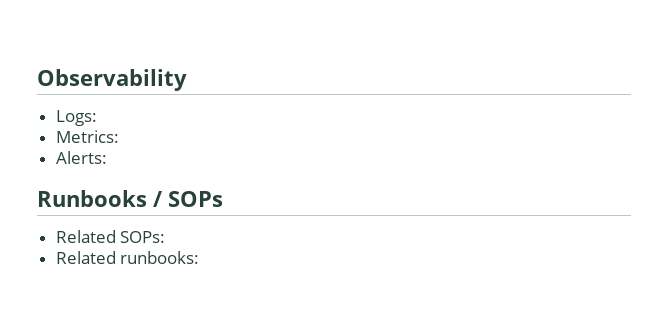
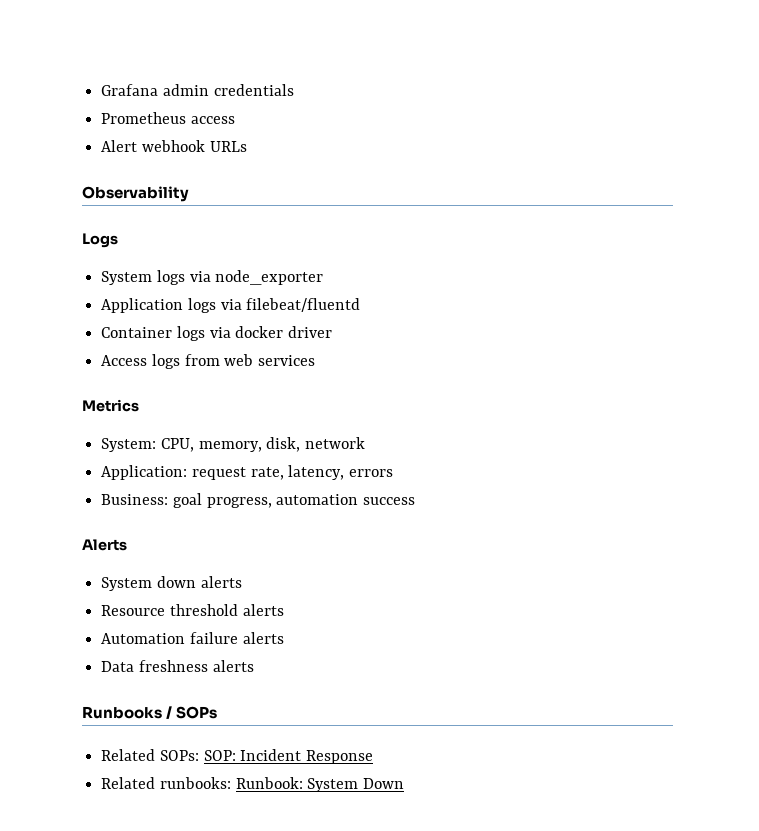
[37,69,187,91] [55,110,97,126] [55,130,119,143] [55,151,107,164] Observability // Logs: // Metrics: // Alerts: -> [101,84,294,96] [101,112,235,124] [101,140,247,152] [82,186,189,202] [82,233,118,248] [101,270,324,285] [101,298,361,313] [101,326,333,341] [101,354,316,369] [82,399,139,412] [101,437,366,452] [101,465,394,480] [101,493,416,508] [82,539,127,551] [101,576,242,591] [101,604,284,616] [101,632,284,644] [101,660,254,672] Grafana admin credentials // Prometheus access // Alert webhook URLs // Observability // Logs // System logs via node_exporter // Application logs via filebeat/fluentd // Container logs via docker driver // Access logs from web services // Metrics // System: CPU, memory, disk, network // Application: request rate, latency, errors // Business: goal progress, automation success // Alerts // System down alerts // Resource threshold alerts // Automation failure alerts // Data freshness alerts
(166, 237) none -> [203,749,374,764] SOP: Incident Response
(200, 257) none -> [235,777,405,792] Runbook: System Down

